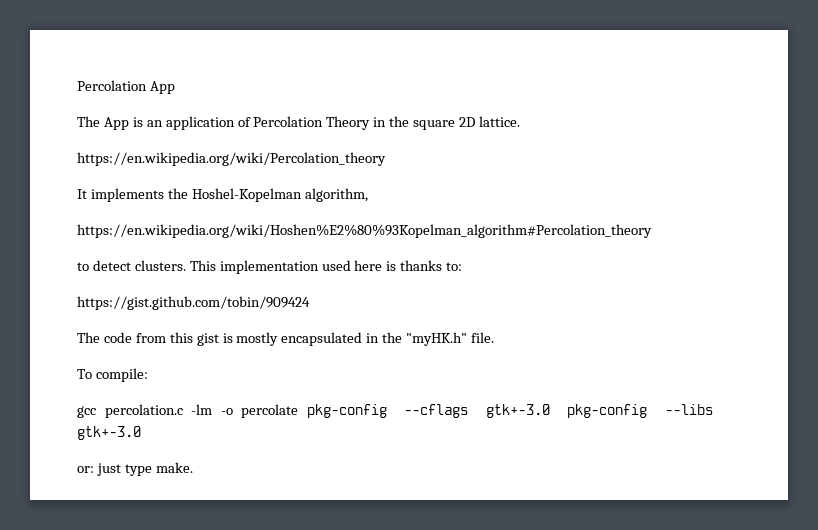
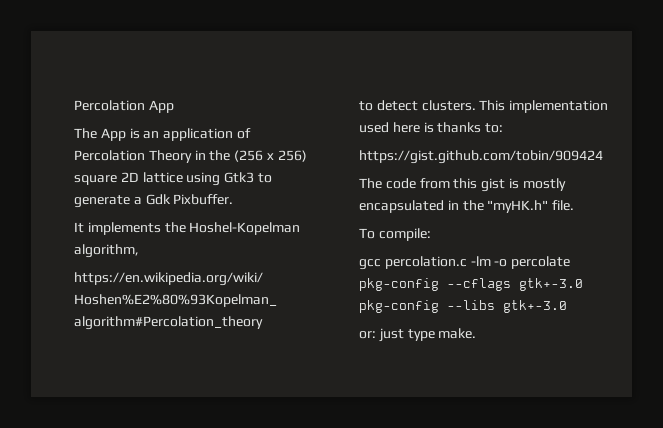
[413,116,520,130] [77,152,386,166] square 2D lattice. // https://en.wikipedia.org/wiki/Percolation_theory -> [234,150,307,162] [74,172,272,186] [74,194,234,208] (256 x 256) square 2D lattice using Gtk3 to generate a Gdk Pixbuffer.

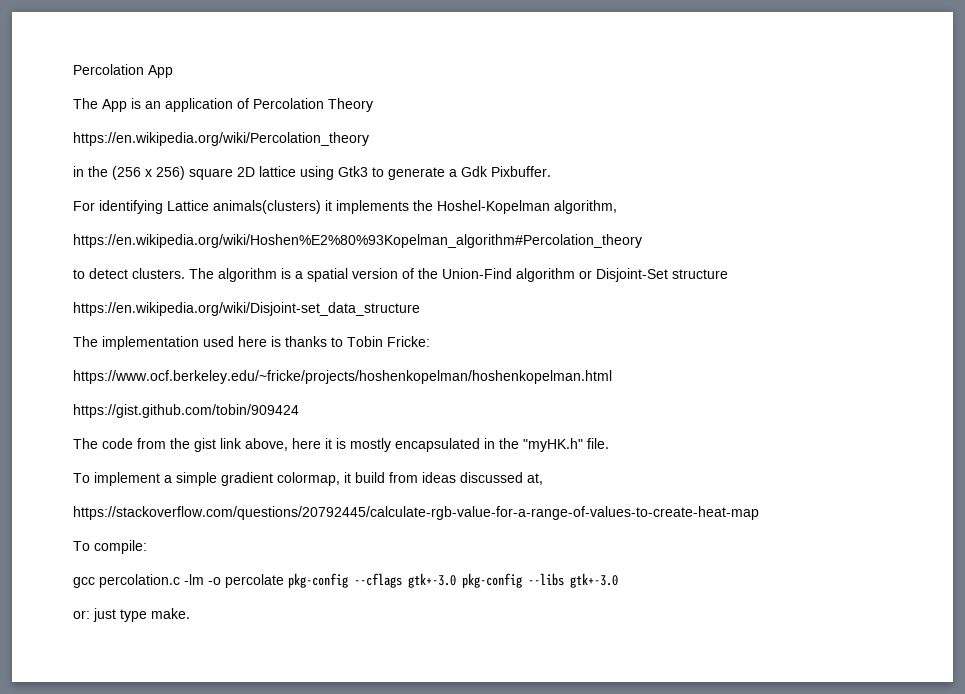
(192, 156) none -> [73,132,369,146] // https://en.wikipedia.org/wiki/Percolation_theory //
[74,222,84,233] It -> [73,200,332,214] For identifying Lattice animals(clusters) it
[479,100,506,111] This -> [189,268,728,282] [73,302,420,316] [73,336,98,347] The algorithm is a spatial version of the Union-Find algorithm or Disjoint-Set structure // https://en.wikipedia.org/wiki/Disjoint-set_data_structure // The
[485,123,504,133] to: -> [331,336,430,347] [73,370,612,384] to Tobin Fricke: // https://www.ocf.berkeley.edu/~fricke/projects/hoshenkopelman/hoshenkopelman.html
[453,178,506,192] this gist -> [170,438,332,452] the gist link above, here it
(575, 205) none -> [73,472,543,486] [73,506,759,520] // To implement a simple gradient colormap, it build from ideas discussed at, // https://stackoverflow.com/questions/20792445/calculate-rgb-value-for-a-range-of-values-to-create-heat-map

